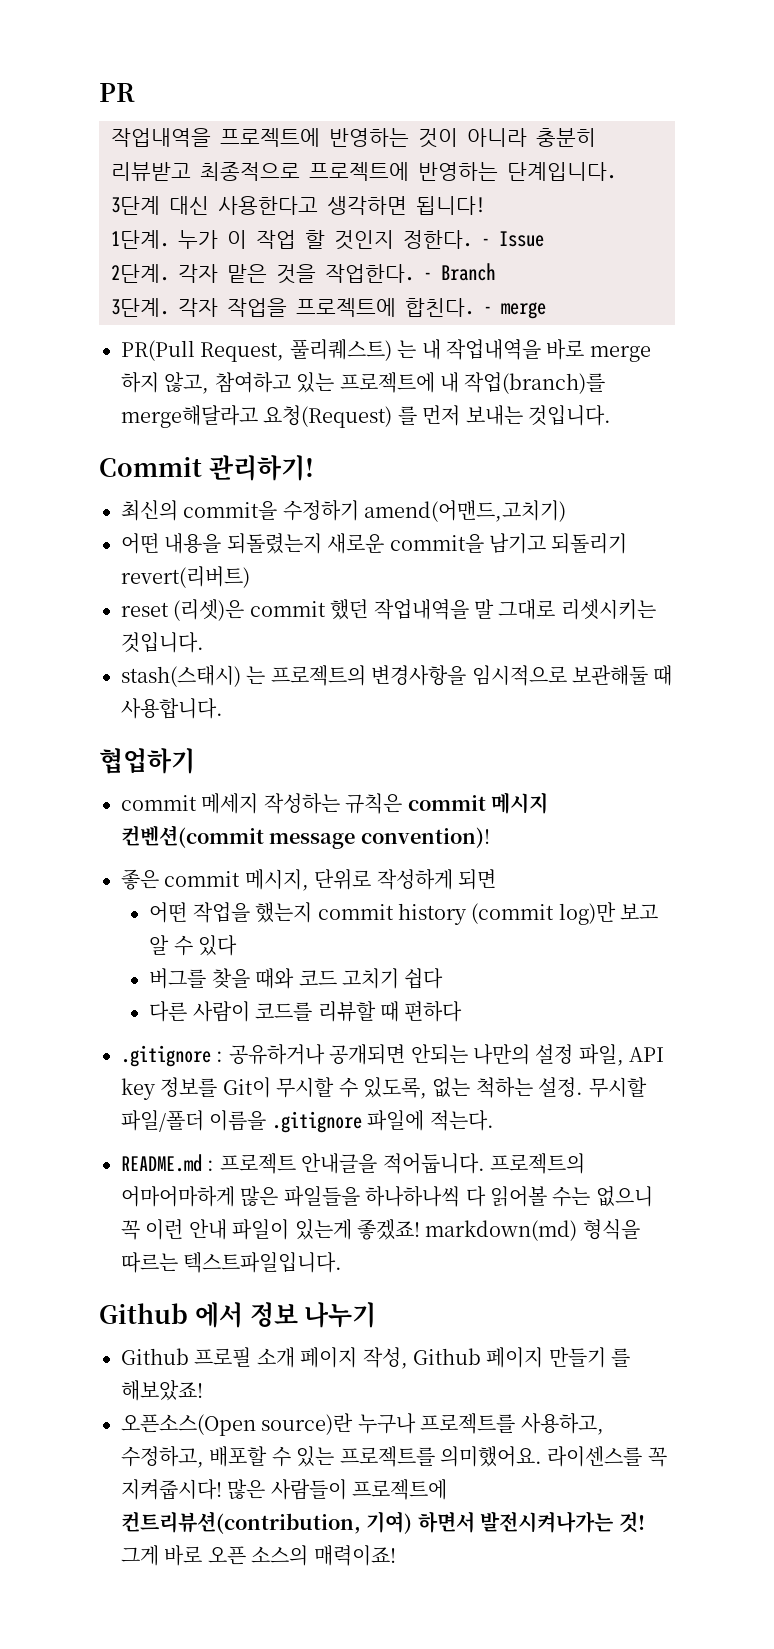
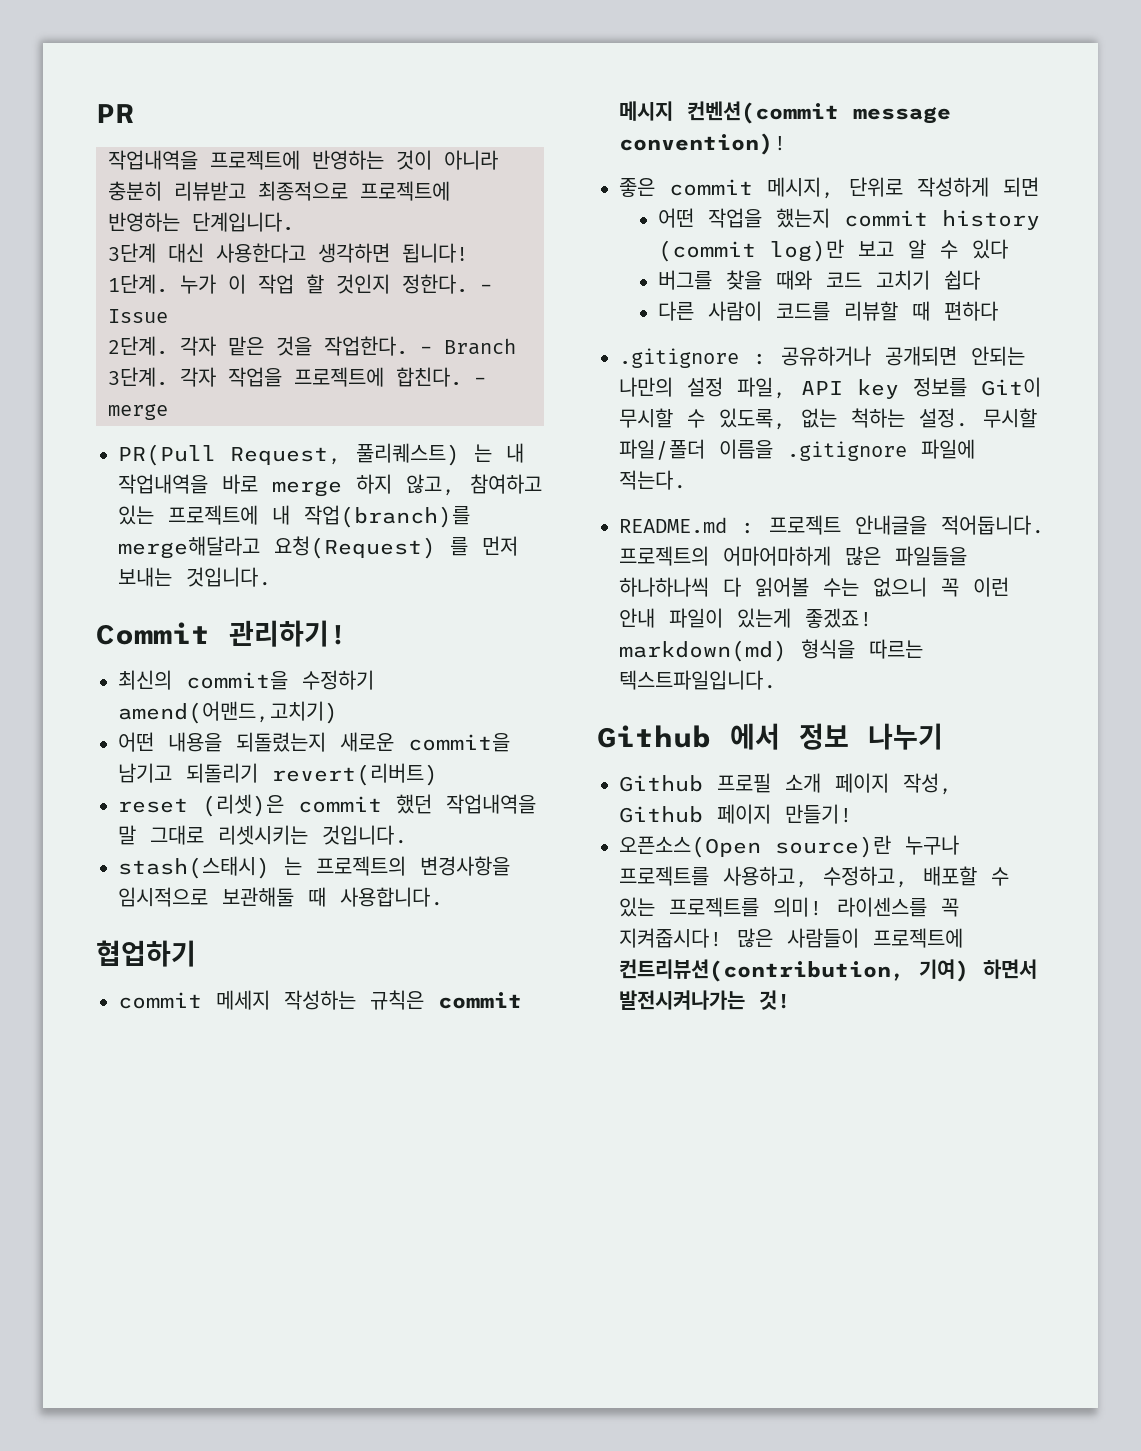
[548,1347,631,1368] [121,1380,203,1401] 만들기 를 해보았죠! -> [785,804,853,824] 만들기!
[440,1446,542,1467] 의미했어요. -> [773,897,823,917] 의미!
[121,1545,396,1566] 그게 바로 오픈 소스의 매력이죠! -> (791, 1000) none

